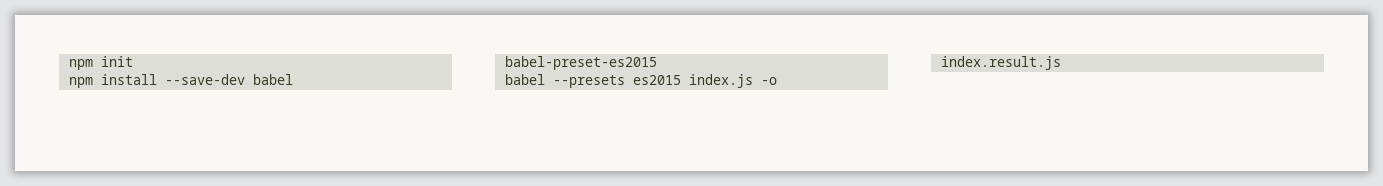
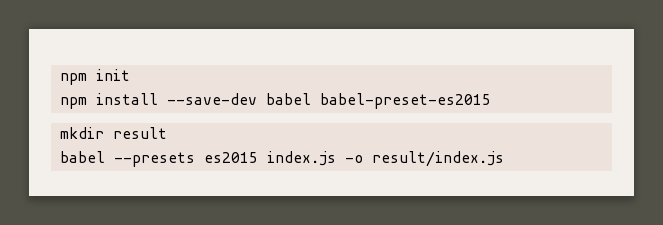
(658, 63) none -> [59,127,167,139] // mkdir result
[941,56,1062,70] index.result.js -> [371,151,504,167] result/index.js

